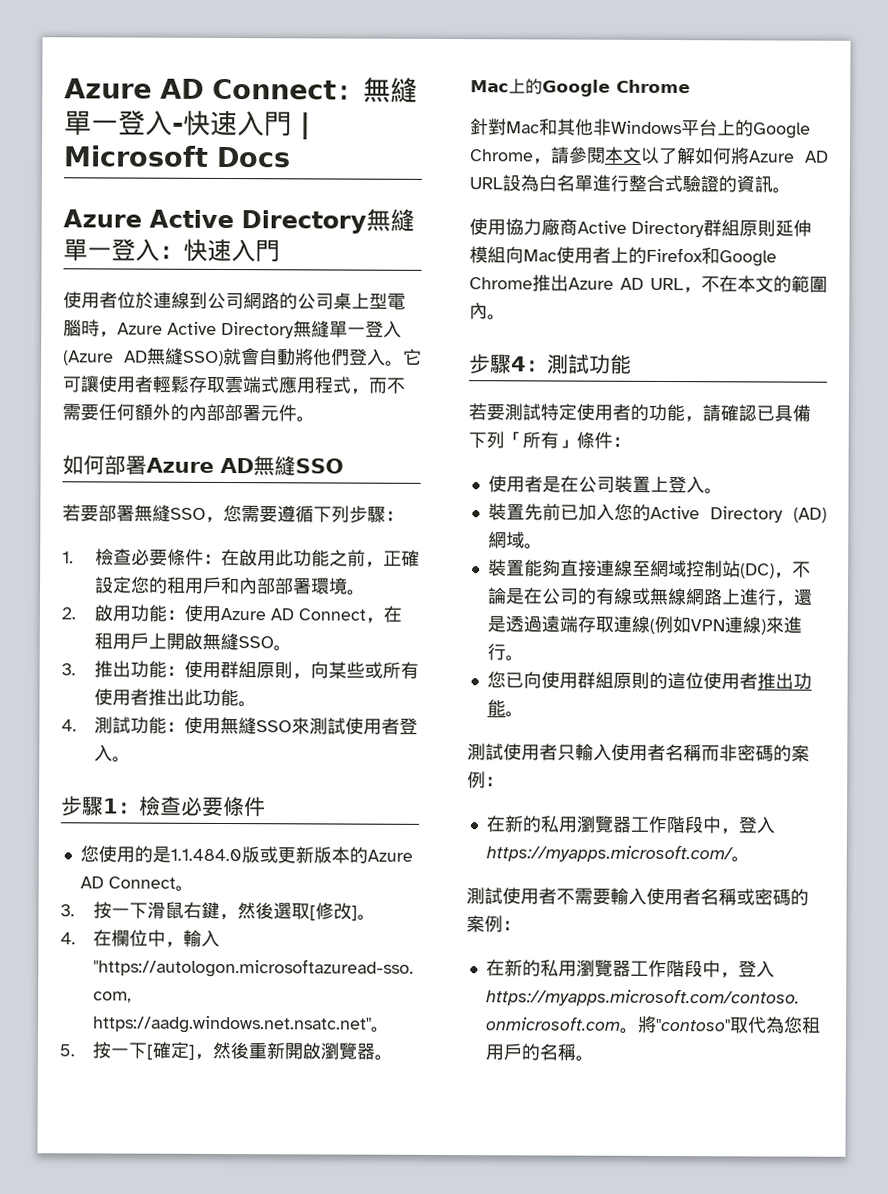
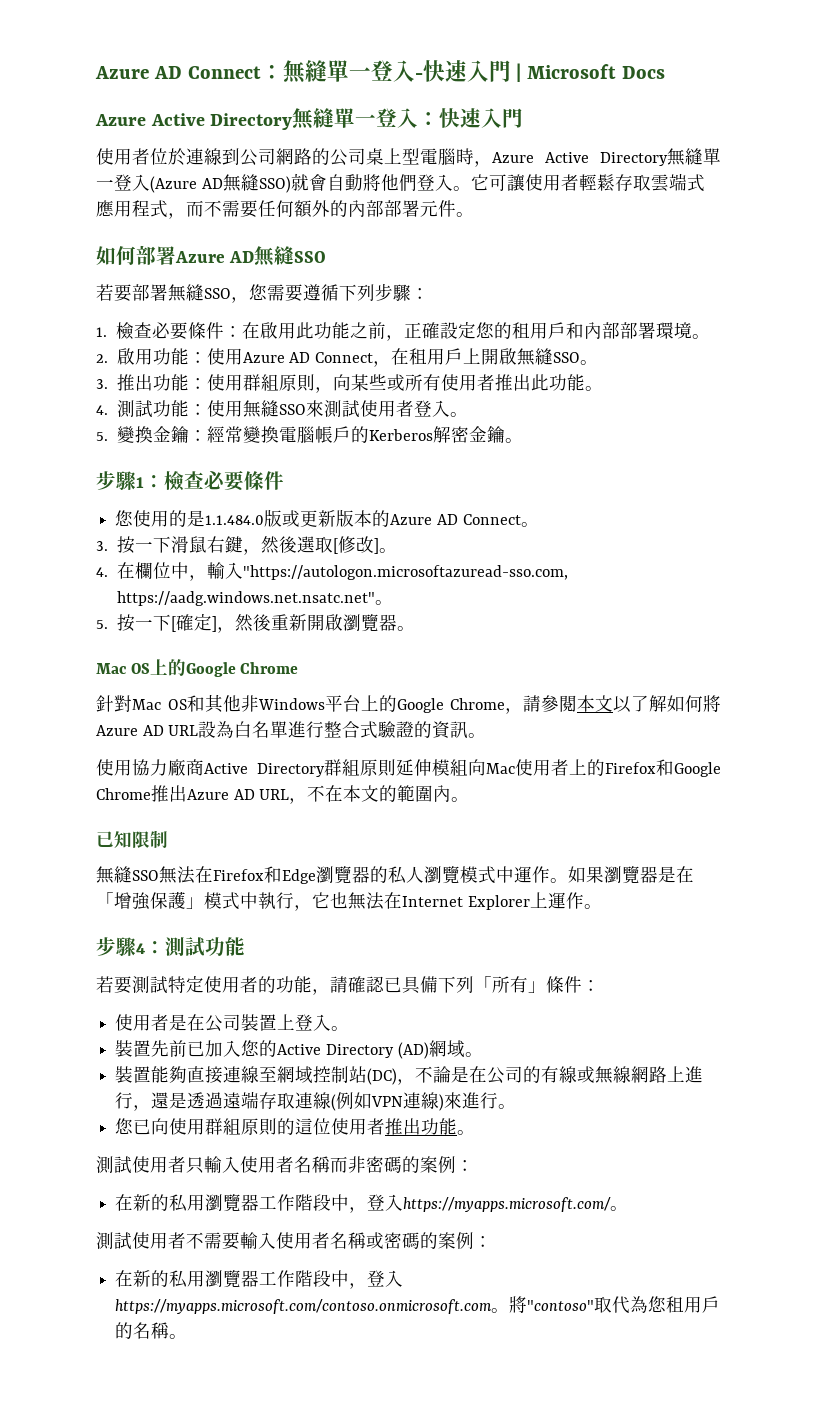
(132, 759) none -> [96,426,523,443] // 5.變換金鑰：經常變換電腦帳戶的Kerberos解密金鑰。
(509, 86) none -> [130,663,150,674] OS
(540, 127) none -> [167,699,187,710] OS
(506, 317) none -> [96,830,168,848] [96,866,694,884] [96,891,602,911] // 已知限制 // 無縫SSO無法在Firefox和Edge瀏覽器的私人瀏覽模式中運作。如果瀏覽器是在「增強保護」模式中執行，它也無法在Internet Explorer上運作。

